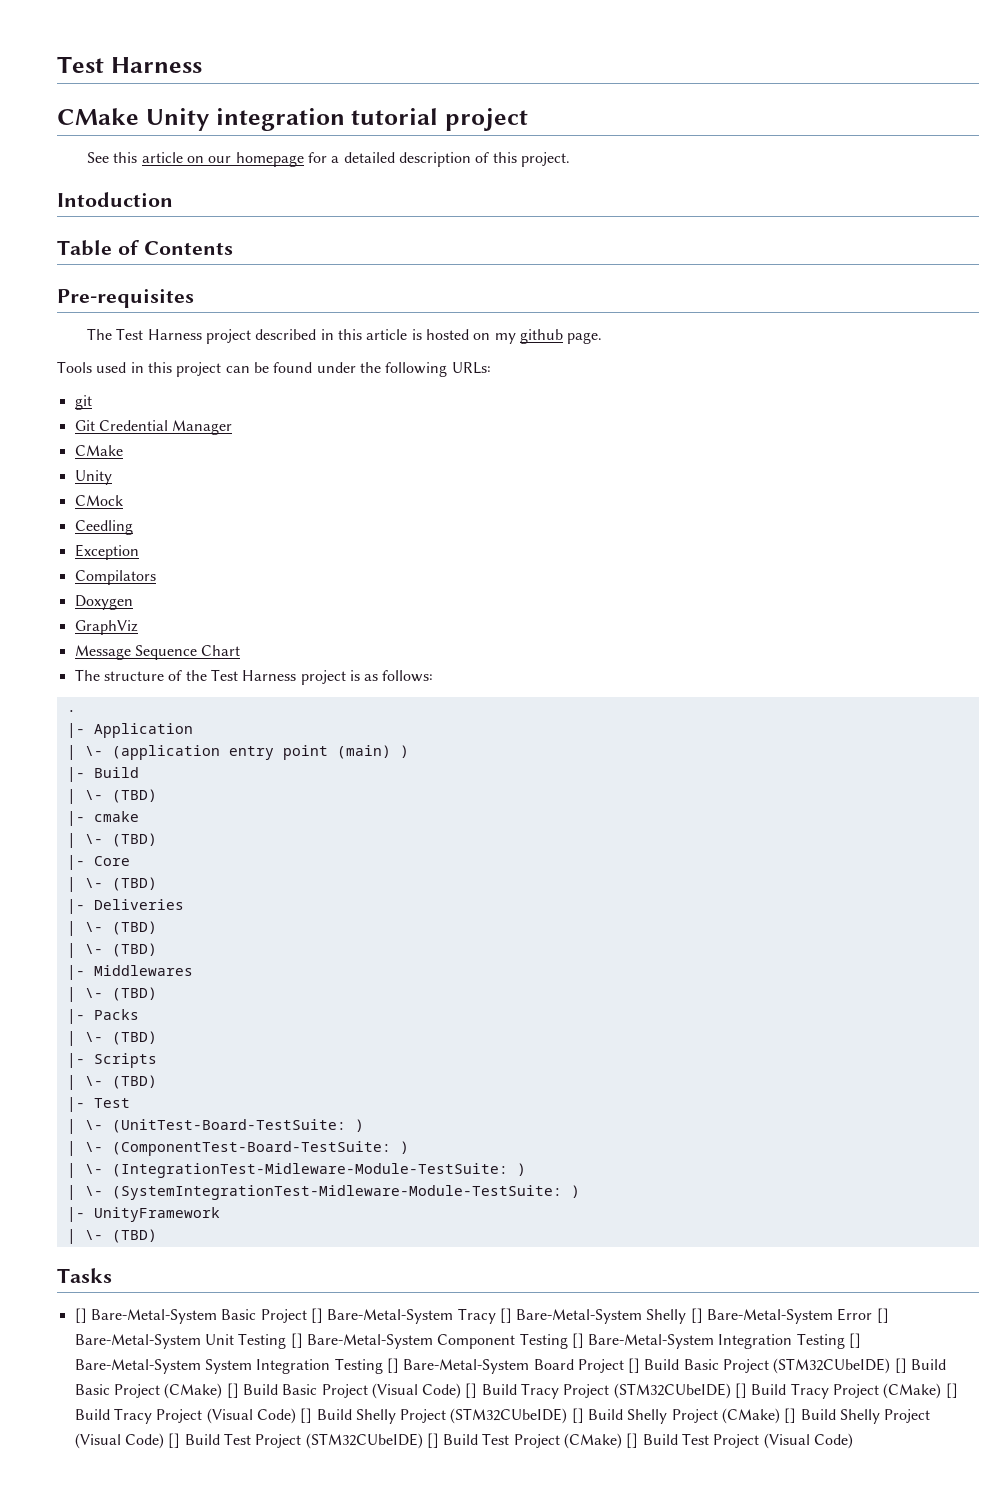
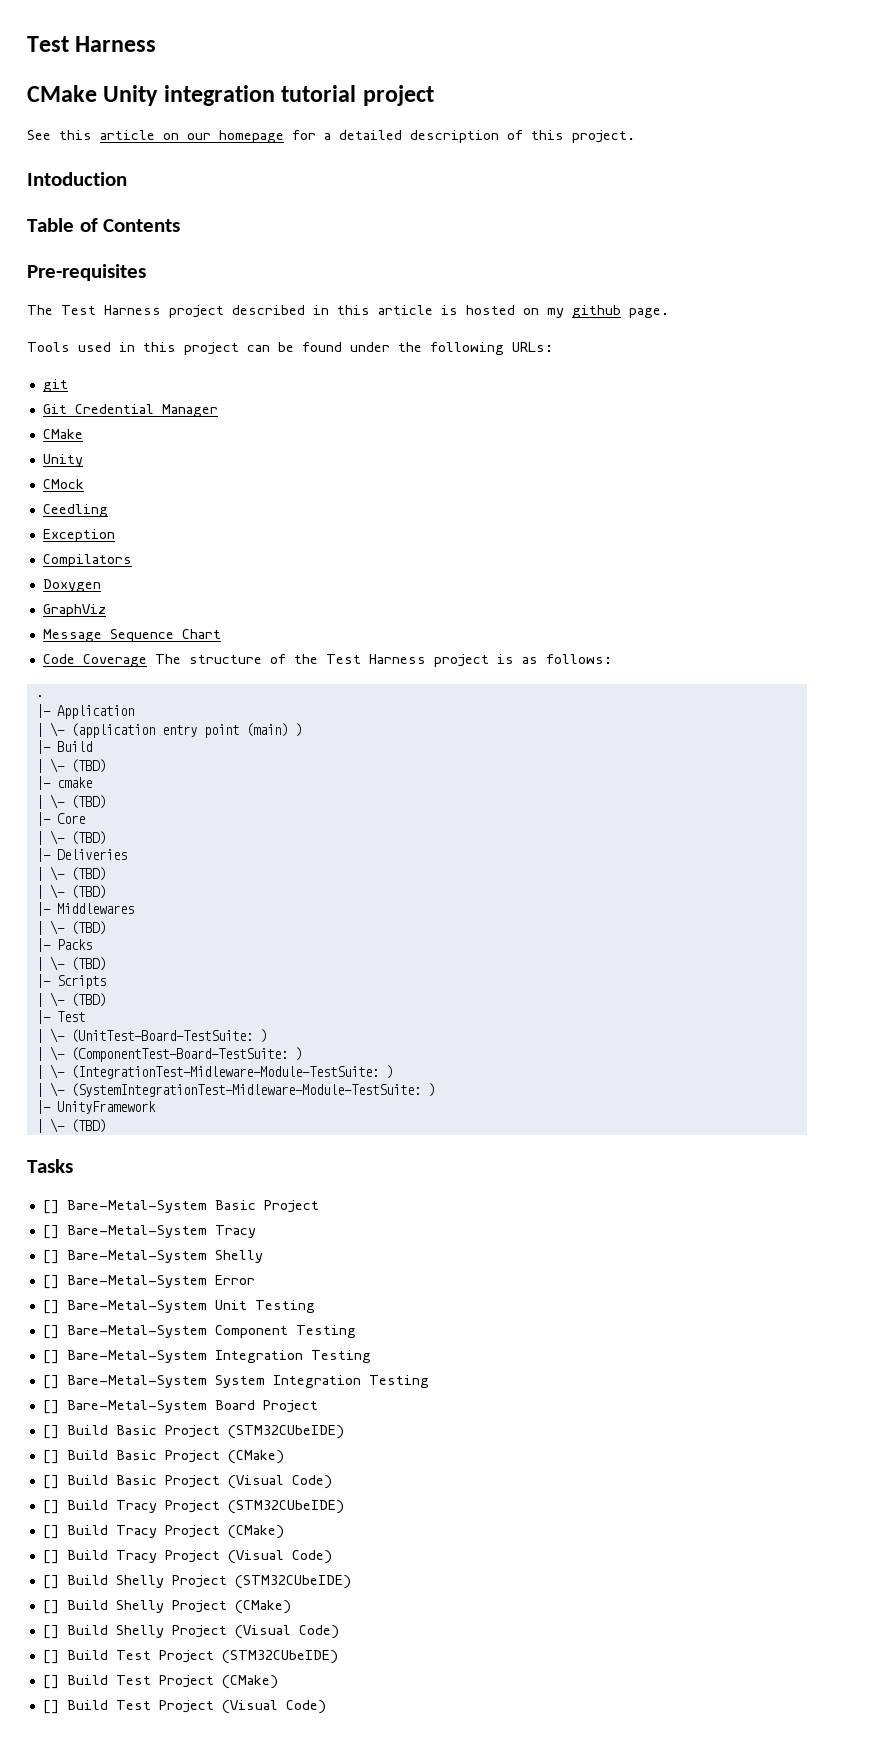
(241, 650) none -> [42,654,147,667] Code Coverage
(307, 1316) none -> (319, 1206) //
(496, 1316) none -> (256, 1231) //
(687, 1316) none -> (263, 1256) //
(873, 1314) none -> (255, 1280) //
(287, 1341) none -> (315, 1306) //
(568, 1341) none -> (356, 1331) //
(845, 1341) none -> (371, 1356) //
(383, 1366) none -> (429, 1381) //
(624, 1366) none -> (318, 1406) //
(891, 1366) none -> (344, 1432) //
(223, 1391) none -> (284, 1457) //
(462, 1391) none -> (332, 1482) //
(731, 1391) none -> (344, 1507) //
(942, 1391) none -> (284, 1532) //
(296, 1416) none -> (332, 1557) //
(568, 1416) none -> (351, 1582) //
(781, 1416) none -> (291, 1607) //
(164, 1441) none -> (339, 1632) //
(423, 1441) none -> (338, 1657) //
(623, 1441) none -> (278, 1682) //

